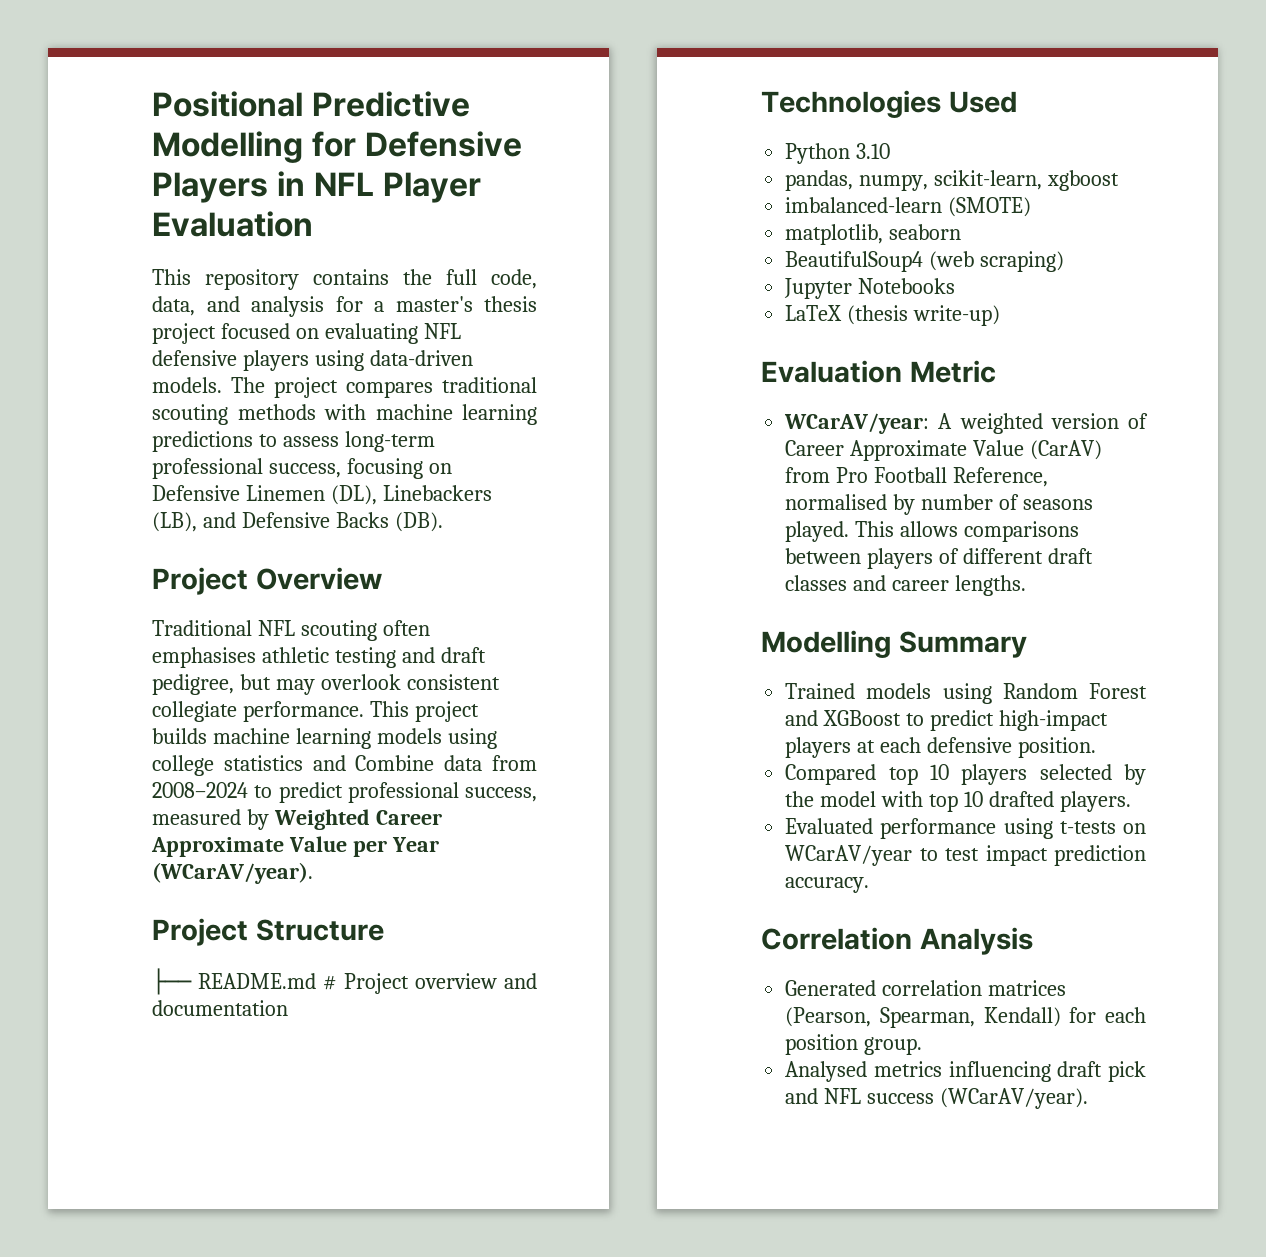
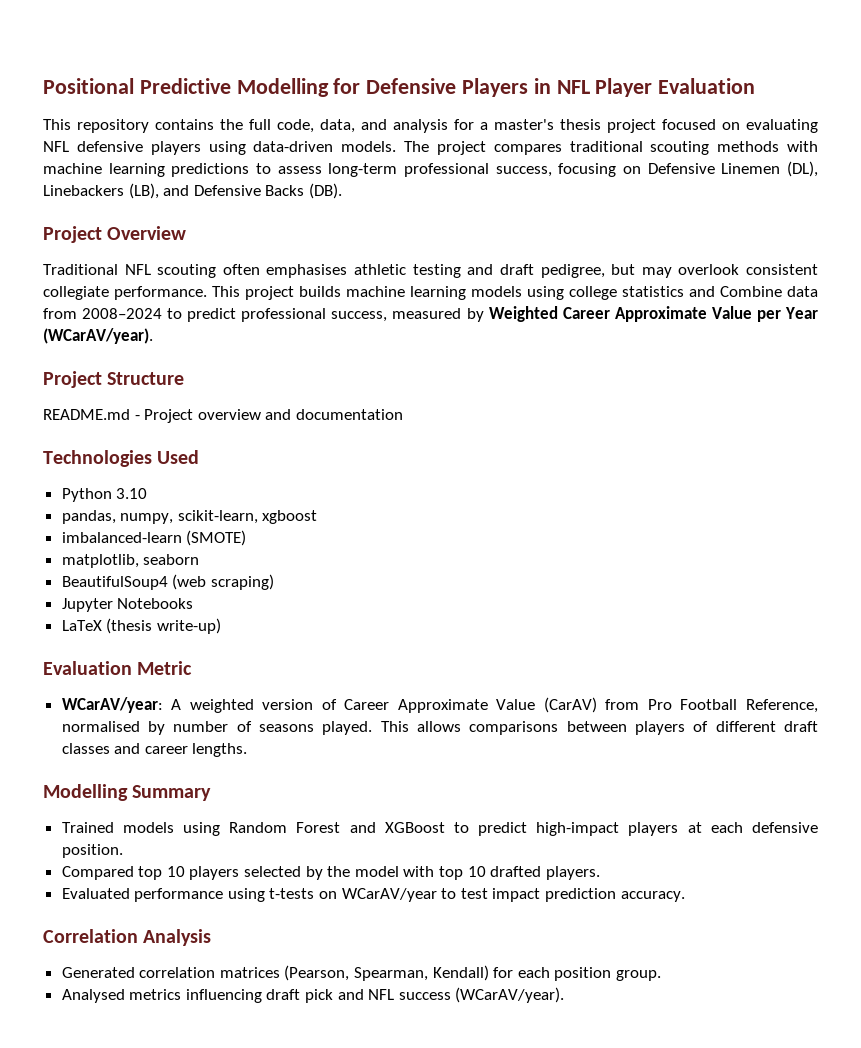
[152,968,337,995] ├── README.md # -> [43,409,140,420] README.md -

